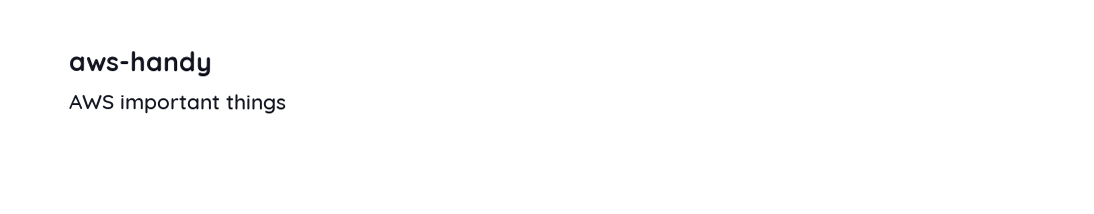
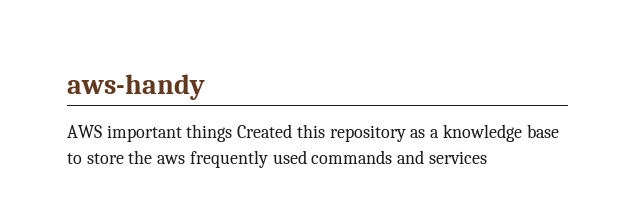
(287, 104) none -> [237,124,559,142] [67,150,487,168] Created this repository as a knowledge base to store the aws frequently used commands and services

